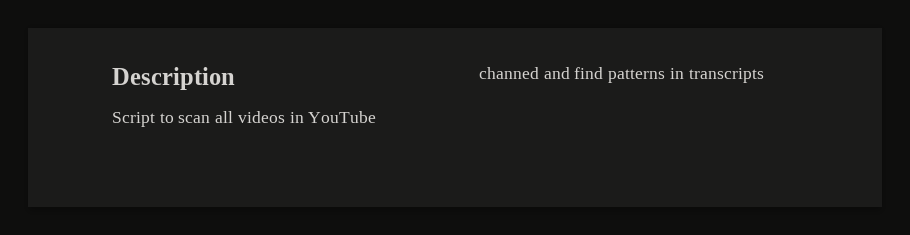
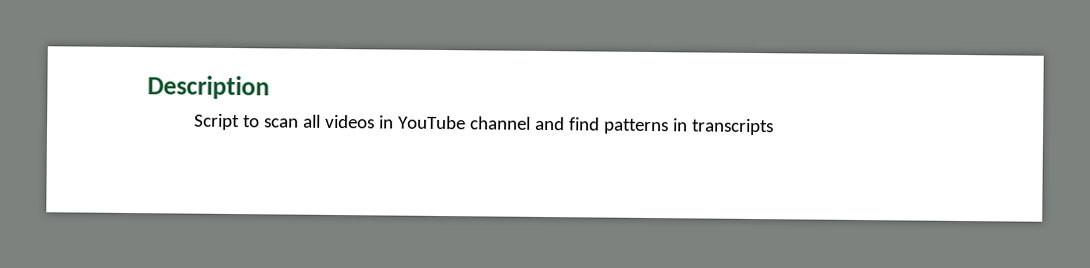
[479,67,539,79] channed -> [469,116,531,130] channel

